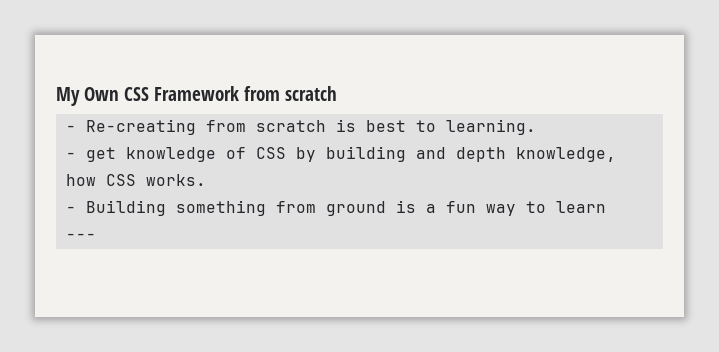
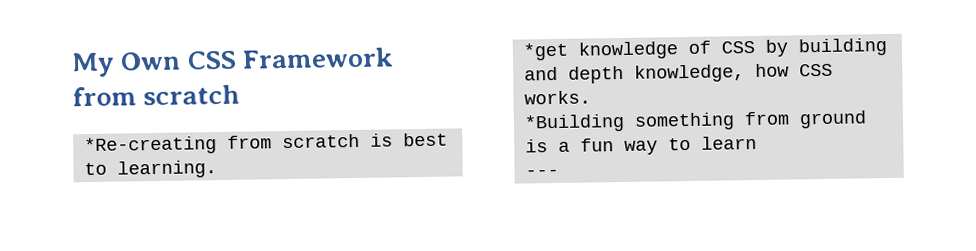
[65,119,196,135] - Re-creating -> [83,136,217,156] *Re-creating
[65,147,116,162] - get -> [522,42,569,61] *get
[65,200,166,216] - Building -> [523,113,625,133] *Building

